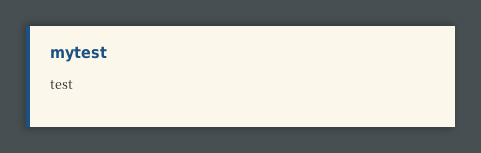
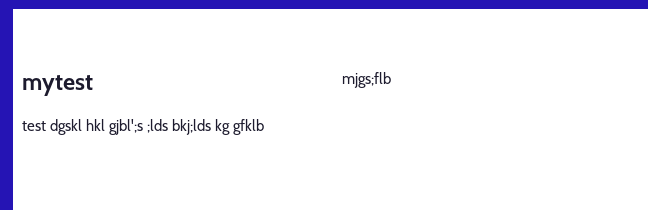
(73, 84) none -> [50,119,265,135] [342,72,391,88] dgskl hkl gjbl';s ;lds bkj;lds kg gfklb mjgs;flb

